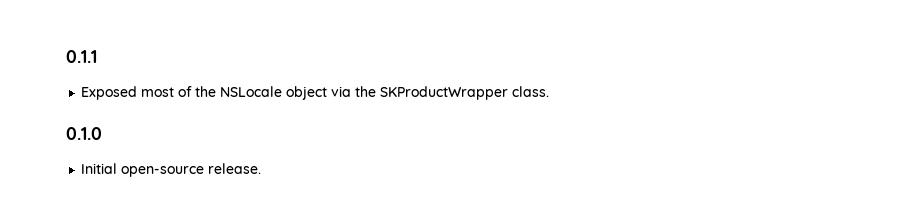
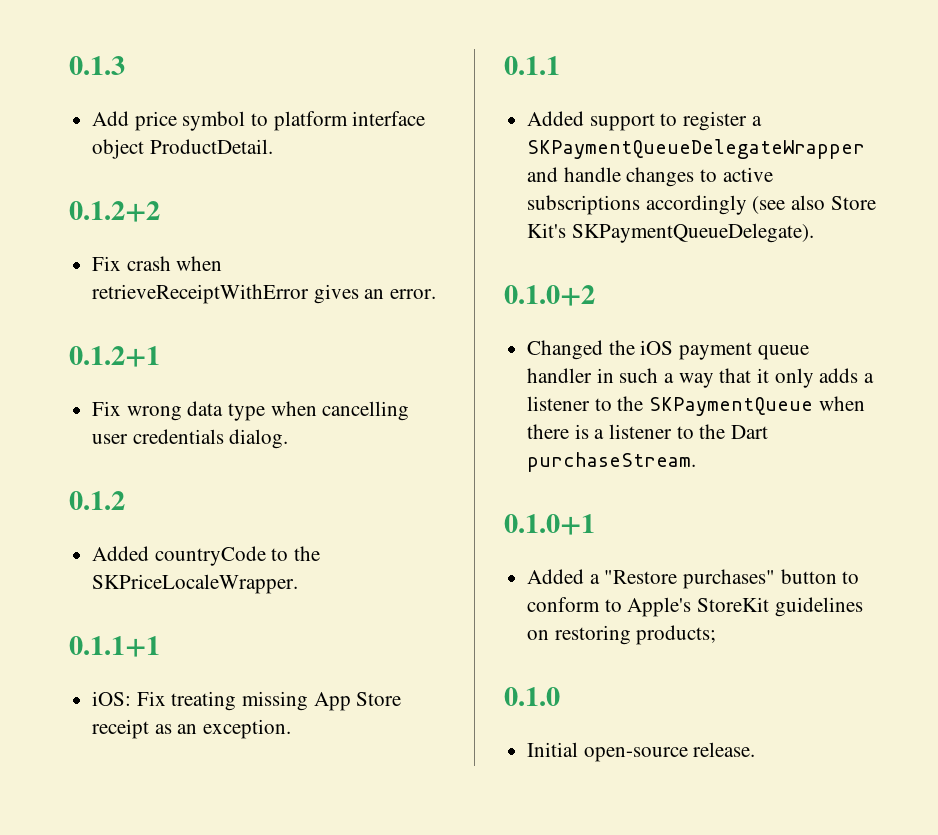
[66,50,97,63] [81,86,550,100] 0.1.1 // Exposed most of the NSLocale object via the SKProductWrapper class. -> [69,56,125,75] [92,111,426,131] [92,139,273,159] [69,201,160,222] [92,256,223,271] [92,284,437,304] [69,346,160,367] [92,401,410,421] [92,429,289,449] [69,491,125,510] [92,546,321,566] [92,574,299,594] [69,636,160,657] [92,691,402,711] [92,719,292,739] [504,56,560,75] [527,111,762,131] [527,139,866,159] [527,167,773,187] [527,195,876,215] [527,223,814,243] [504,285,595,306] [527,340,809,360] [527,368,875,388] [527,396,865,416] [527,424,769,439] [527,452,697,472] [504,514,595,535] [527,569,860,589] [527,597,863,617] [527,625,717,645] 0.1.3 // Add price symbol to platform interface object ProductDetail. // 0.1.2+2 // Fix crash when retrieveReceiptWithError gives an error. // 0.1.2+1 // Fix wrong data type when cancelling user credentials dialog. // 0.1.2 // Added countryCode to the SKPriceLocaleWrapper. // 0.1.1+1 // iOS: Fix treating missing App Store receipt as an exception. // 0.1.1 // Added support to register a SKPaymentQueueDelegateWrapper and handle changes to active subscriptions accordingly (see also Store Kit's SKPaymentQueueDelegate). // 0.1.0+2 // Changed the iOS payment queue handler in such a way that it only adds a listener to the SKPaymentQueue when there is a listener to the Dart purchaseStream. // 0.1.0+1 // Added a "Restore purchases" button to conform to Apple's StoreKit guidelines on restoring products;

